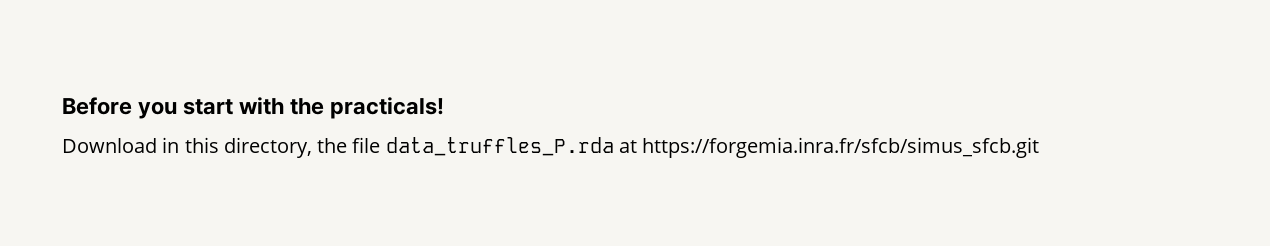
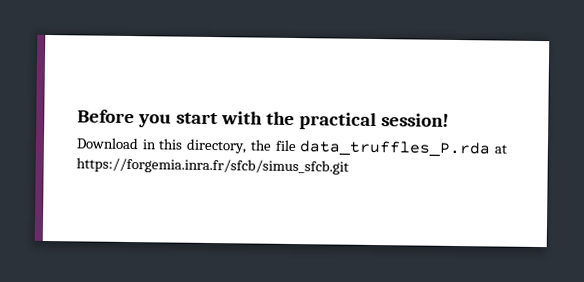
[330,97,445,119] practicals! -> [298,112,449,131] practical session!

